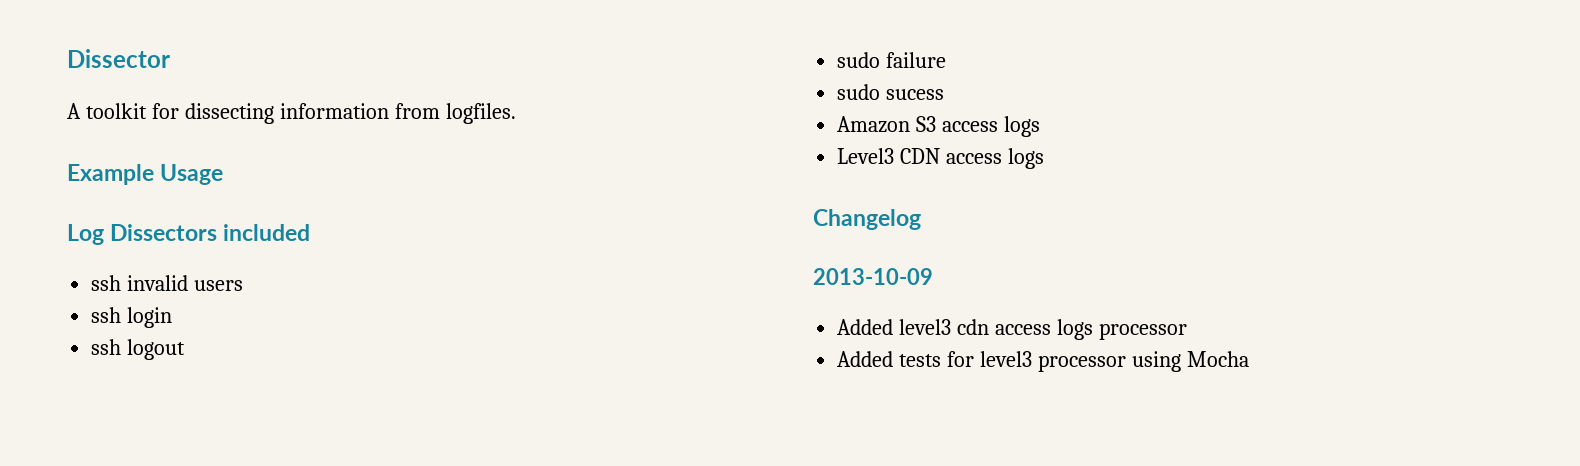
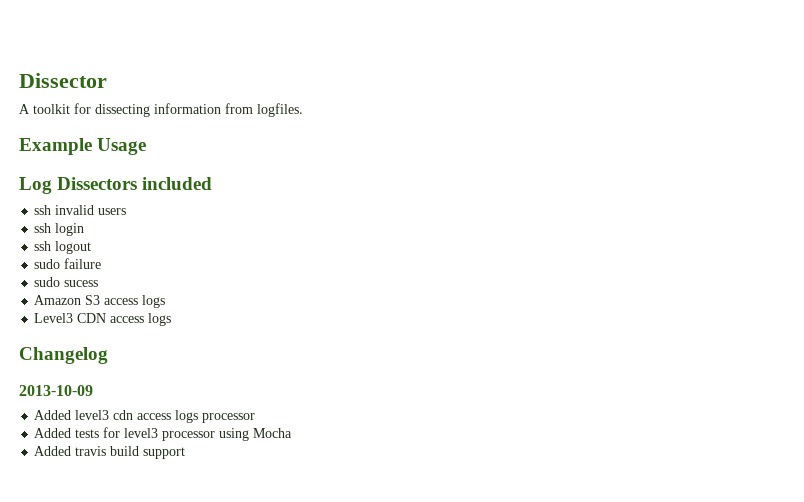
(1249, 359) none -> [34,446,186,459] // Added travis build support

